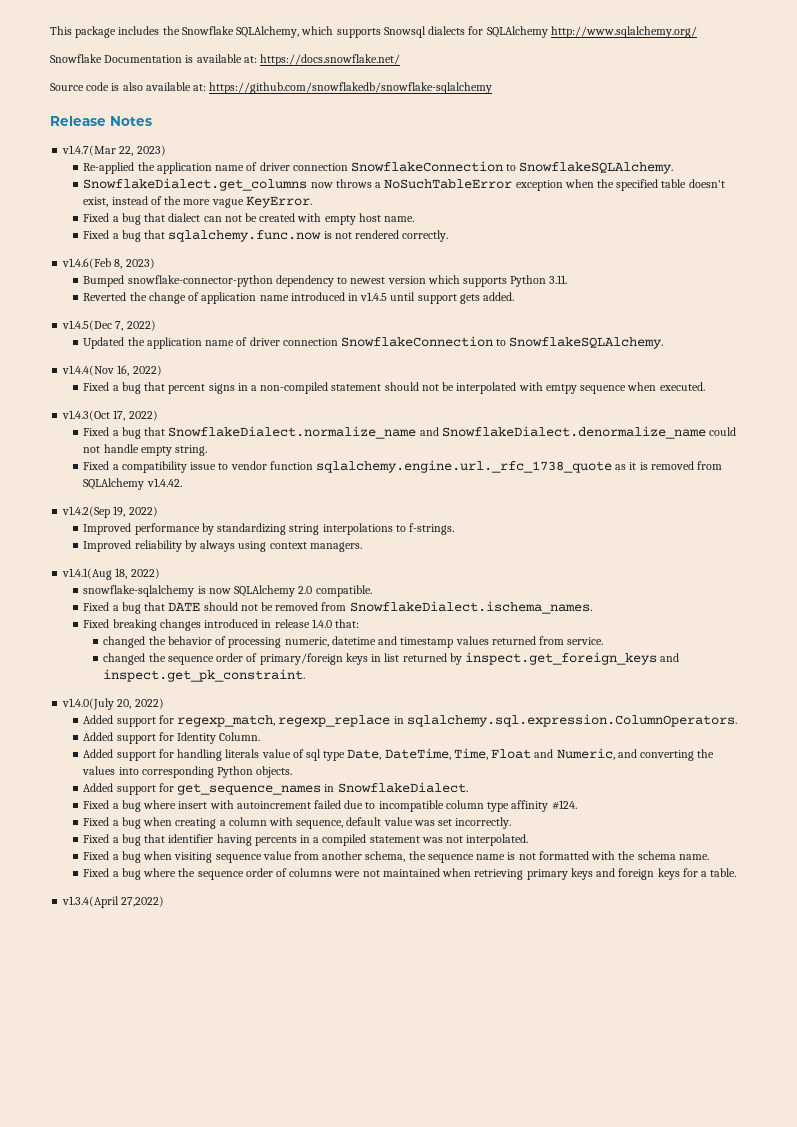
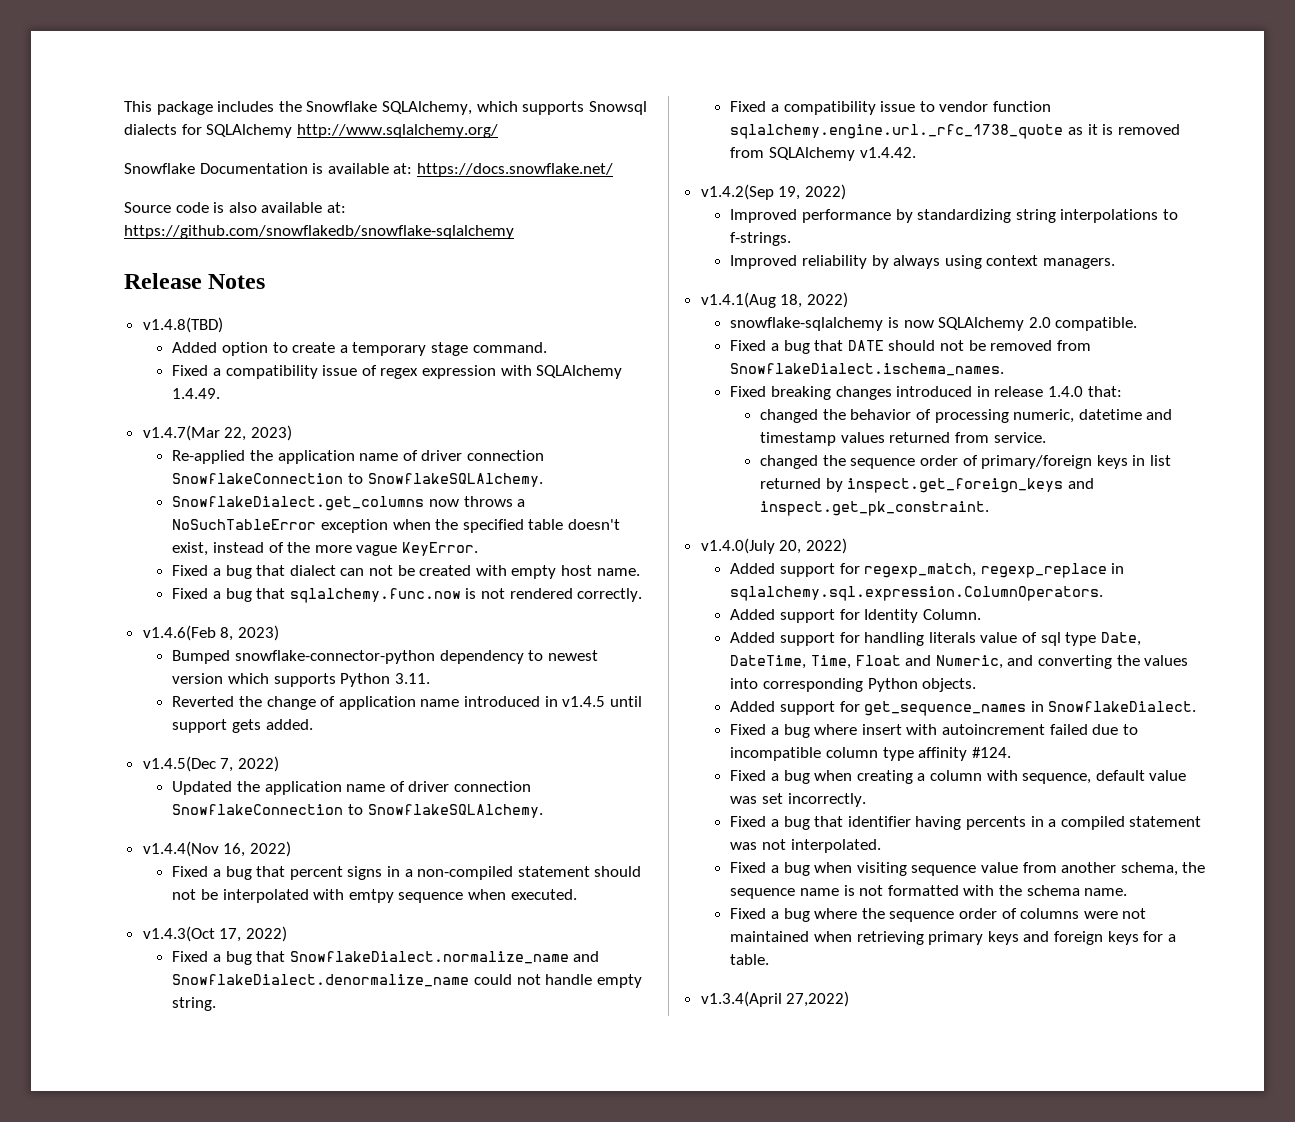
(152, 121) none -> [142,317,223,333] [172,342,547,356] [172,365,623,379] [172,388,221,399] // v1.4.8(TBD) // Added option to create a temporary stage command. // Fixed a compatibility issue of regex expression with SQLAlchemy 1.4.49.

